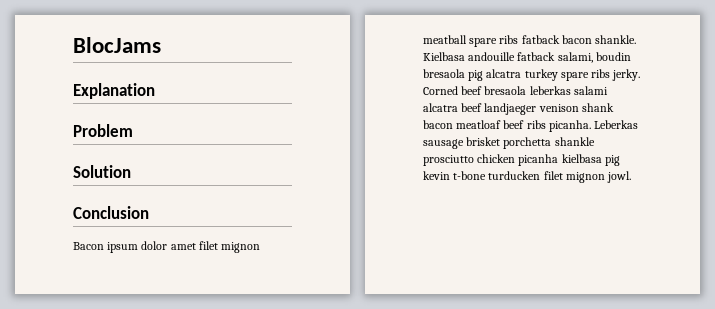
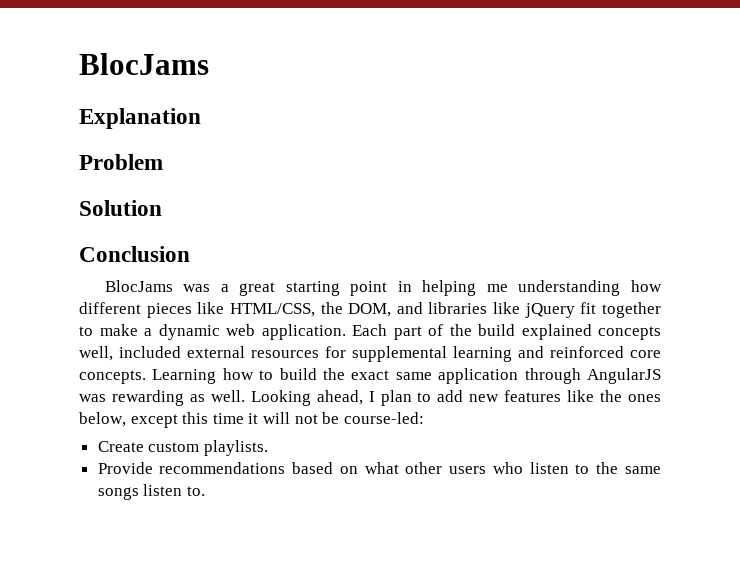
[73,241,261,253] [423,35,637,47] [423,52,631,63] [423,69,641,81] [423,86,608,95] [423,103,614,115] [423,120,639,132] [423,137,595,149] [423,154,620,166] [423,171,632,183] Bacon ipsum dolor amet filet mignon meatball spare ribs fatback bacon shankle. Kielbasa andouille fatback salami, boudin bresaola pig alcatra turkey spare ribs jerky. Corned beef bresaola leberkas salami alcatra beef landjaeger venison shank bacon meatloaf beef ribs picanha. Leberkas sausage brisket porchetta shankle prosciutto chicken picanha kielbasa pig kevin t-bone turducken filet mignon jowl. -> [104,280,662,296] [79,302,661,318] [79,324,661,340] [79,346,661,362] [79,368,661,384] [79,390,662,406] [79,412,424,428] [97,440,268,456] [97,462,661,474] [97,484,205,500] BlocJams was a great starting point in helping me understanding how different pieces like HTML/CSS, the DOM, and libraries like jQuery fit together to make a dynamic web application. Each part of the build explained concepts well, included external resources for supplemental learning and reinforced core concepts. Learning how to build the exact same application through AngularJS was rewarding as well. Looking ahead, I plan to add new features like the ones below, except this time it will not be course-led: // Create custom playlists. // Provide recommendations based on what other users who listen to the same songs listen to.

